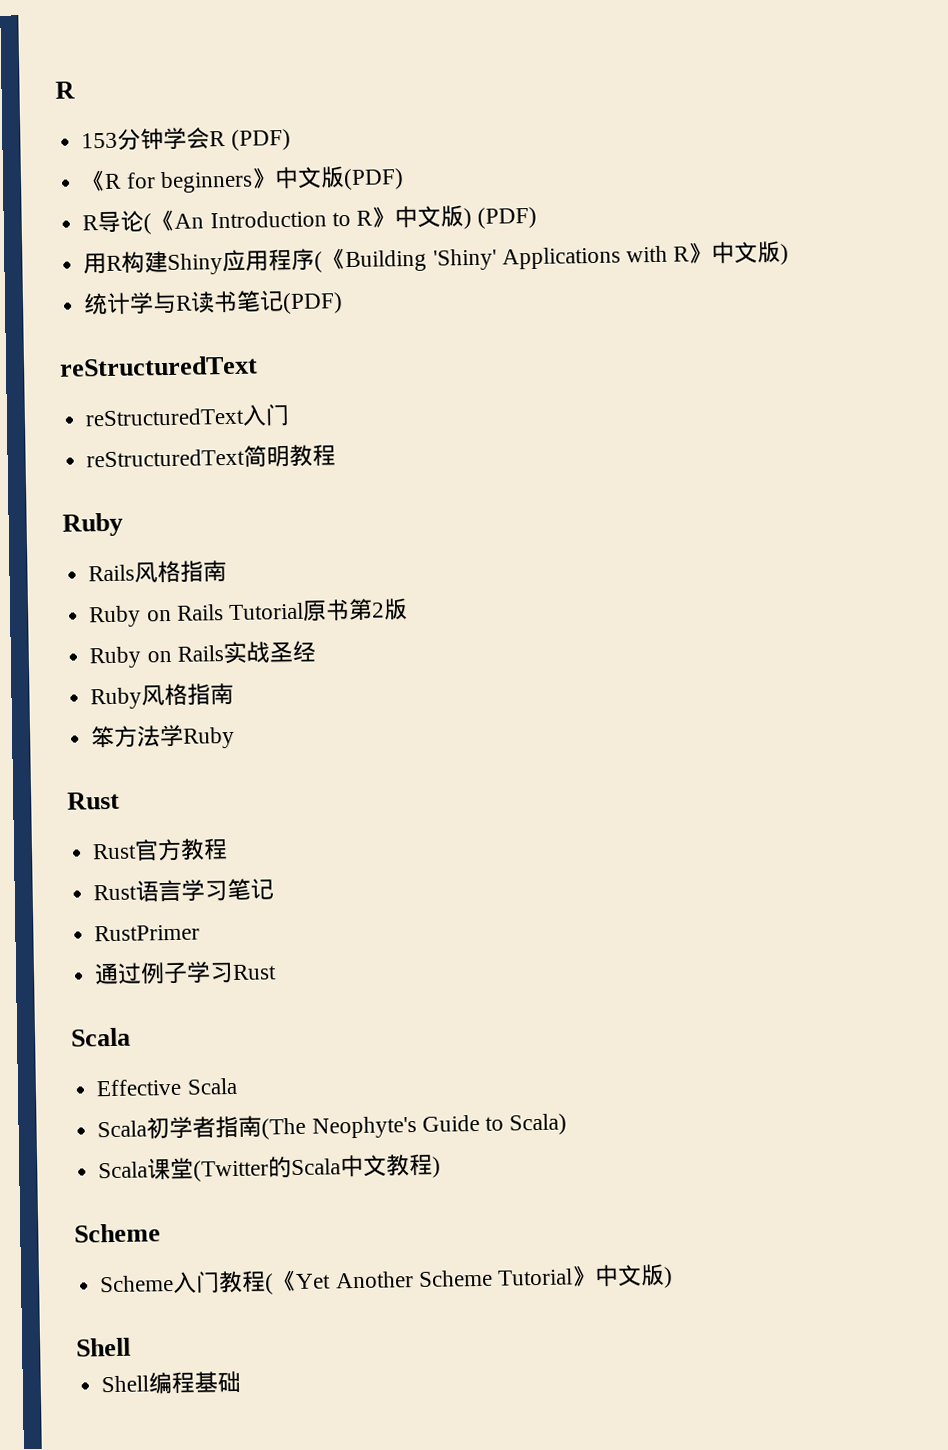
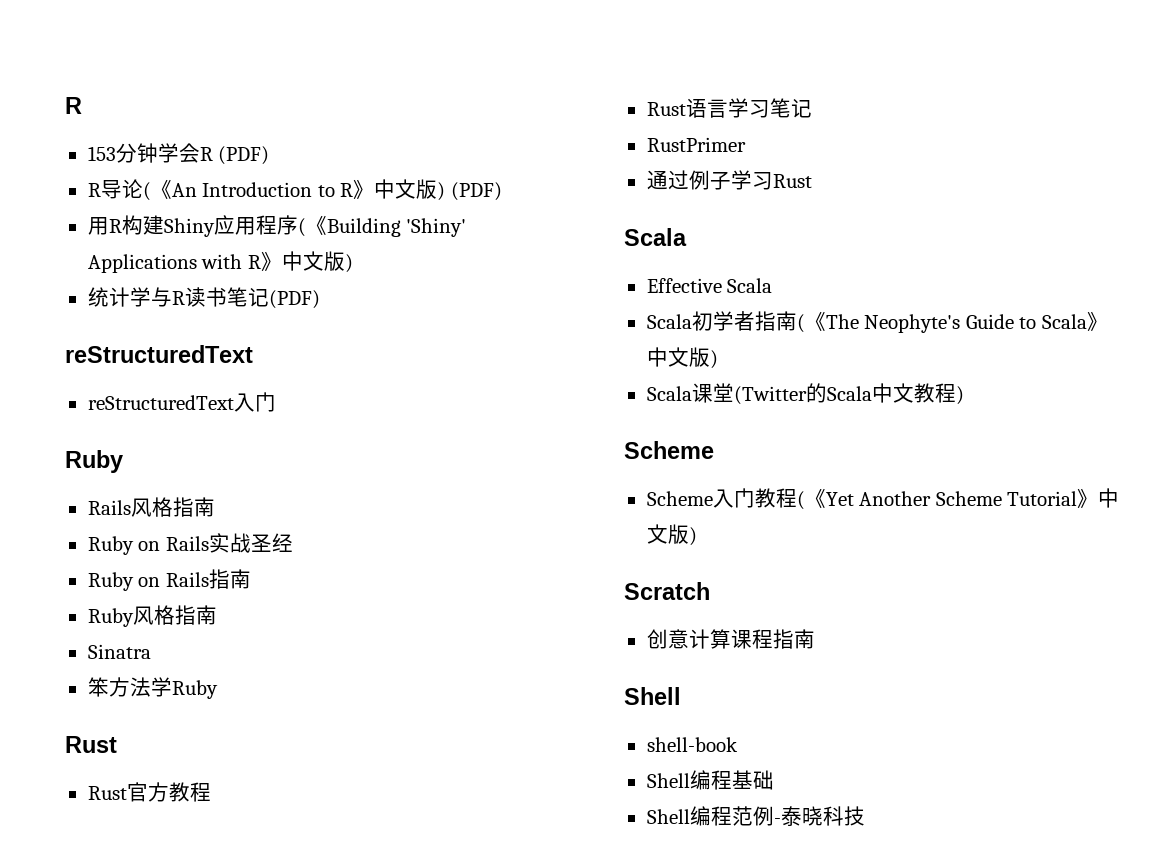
[81,166,404,194] // 《R for beginners》中文版(PDF) -> (270, 155) none
[86,444,337,468] // reStructuredText简明教程 -> (276, 402) none
[89,598,408,628] // Ruby on Rails Tutorial原书第2版 -> (215, 507) none
(316, 651) none -> [87,569,251,591] // Ruby on Rails指南
(235, 694) none -> [87,644,151,659] // Sinatra
[261,1117,307,1140] (The -> [796,311,859,333] (《The
[509,1113,568,1136] Scala) -> [1041,311,1108,331] [646,347,718,369] Scala》中文版)
[76,1337,131,1357] // Shell -> [624,582,710,600] [646,629,815,649] [624,687,681,705] [646,737,738,752] // Scratch // 创意计算课程指南 // Shell // shell-book
(242, 1382) none -> [646,806,865,826] // Shell编程范例-泰晓科技

